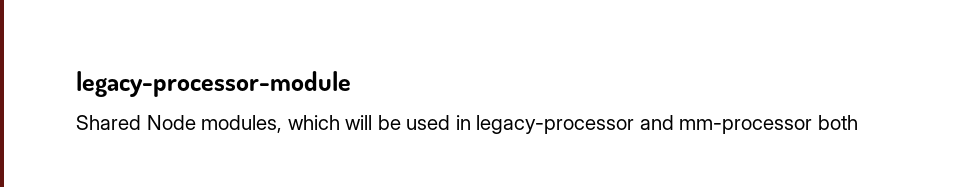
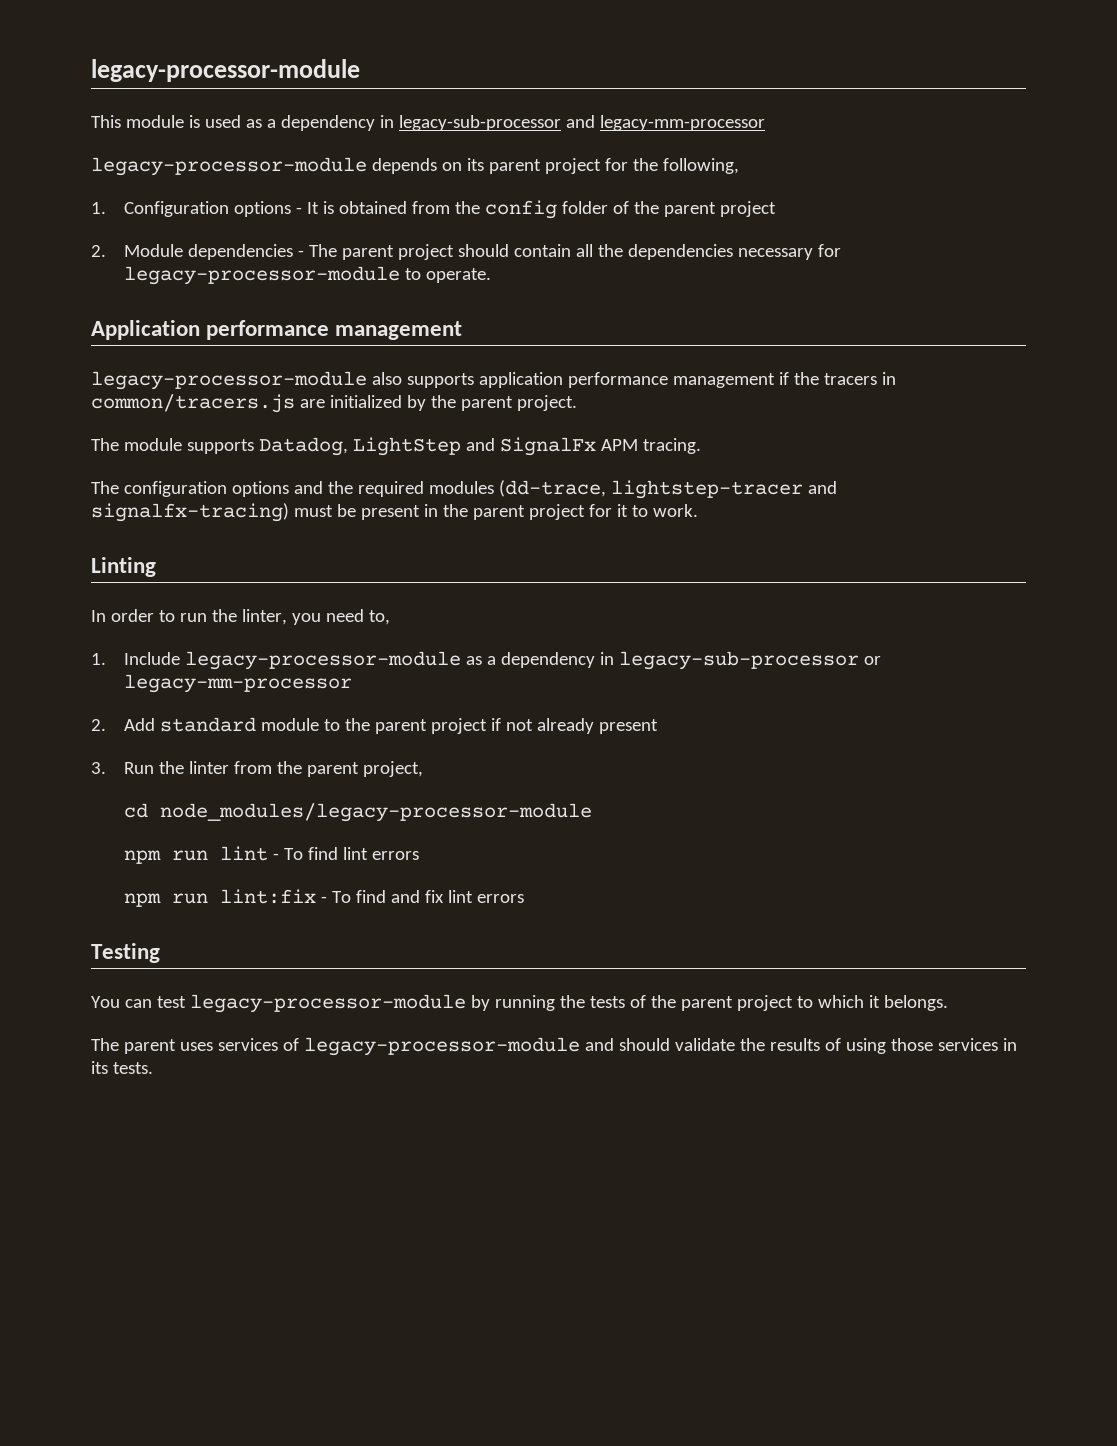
[76,115,858,134] Shared Node modules, which will be used in legacy-processor and mm-processor both -> [91,115,765,131] [91,157,739,176] [91,200,776,219] [91,244,841,260] [123,266,491,285] [91,320,463,340] [91,371,896,390] [91,394,577,413] [91,437,701,456] [91,480,837,499] [91,503,698,522] [91,557,156,577] [91,609,390,625] [91,651,881,670] [123,674,352,693] [91,717,658,734] [91,761,423,777] [123,803,592,822] [123,846,419,864] [123,889,524,907] [91,943,160,963] [91,994,948,1013] [91,1037,1017,1056] [91,1061,153,1074] This module is used as a dependency in legacy-sub-processor and legacy-mm-processor // legacy-processor-module depends on its parent project for the following, // 1. Configuration options - It is obtained from the config folder of the parent project // 2. Module dependencies - The parent project should contain all the dependencies necessary for legacy-processor-module to operate. // Application performance management // legacy-processor-module also supports application performance management if the tracers in common/tracers.js are initialized by the parent project. // The module supports Datadog, LightStep and SignalFx APM tracing. // The configuration options and the required modules (dd-trace, lightstep-tracer and signalfx-tracing) must be present in the parent project for it to work. // Linting // In order to run the linter, you need to, // 1. Include legacy-processor-module as a dependency in legacy-sub-processor or legacy-mm-processor // 2. Add standard module to the parent project if not already present // 3. Run the linter from the parent project, // cd node_modules/legacy-processor-module // npm run lint - To find lint errors // npm run lint:fix - To find and fix lint errors // Testing // You can test legacy-processor-module by running the tests of the parent project to which it belongs. // The parent uses services of legacy-processor-module and should validate the results of using those services in its tests.

